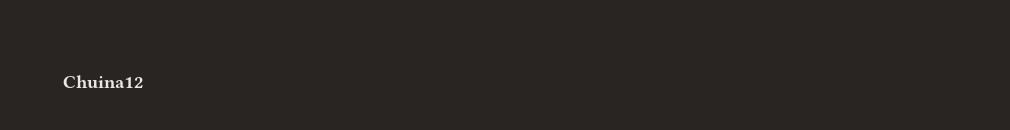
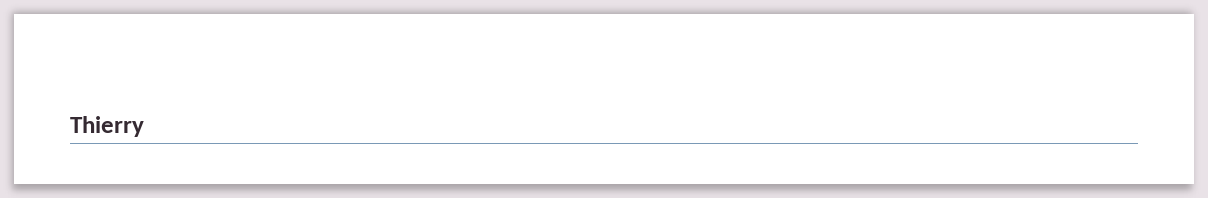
[63,75,144,89] Chuina12 -> [70,116,144,137] Thierry

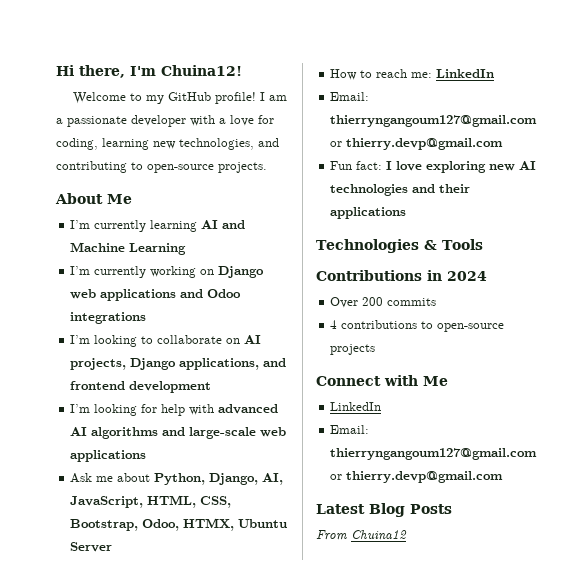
[70,116,144,137] Thierry -> [56,65,242,78] [73,92,288,104] [56,115,274,127] [56,138,279,150] [56,161,267,173] [55,193,132,204] [70,220,246,232] [70,242,187,255] [70,266,265,278] [70,289,242,301] [70,312,147,324] [70,335,262,347] [70,358,287,370] [70,381,212,393] [70,404,279,416] [70,427,287,439] [70,450,147,462] [70,473,284,485] [70,495,232,508] [70,518,288,531] [70,542,113,552] [330,69,495,80] [330,92,370,101] [330,115,538,127] [330,138,504,150] [330,161,537,173] [330,184,471,196] [330,207,407,219] [316,239,483,253] [316,270,487,281] [330,297,437,308] [330,320,505,332] [330,344,376,355] [316,375,448,386] [330,402,382,411] [330,425,370,434] [330,448,538,460] [330,471,504,483] [316,503,452,517] [316,530,407,540] Hi there, I'm Chuina12! // Welcome to my GitHub profile! I am a passionate developer with a love for coding, learning new technologies, and contributing to open-source projects. // About Me // I’m currently learning AI and Machine Learning // I’m currently working on Django web applications and Odoo integrations // I’m looking to collaborate on AI projects, Django applications, and frontend development // I’m looking for help with advanced AI algorithms and large-scale web applications // Ask me about Python, Django, AI, JavaScript, HTML, CSS, Bootstrap, Odoo, HTMX, Ubuntu Server // How to reach me: LinkedIn // Email: thierryngangoum127@gmail.com or thierry.devp@gmail.com // Fun fact: I love exploring new AI technologies and their applications // Technologies & Tools // Contributions in 2024 // Over 200 commits // 4 contributions to open-source projects // Connect with Me // LinkedIn // Email: thierryngangoum127@gmail.com or thierry.devp@gmail.com // Latest Blog Posts // From Chuina12

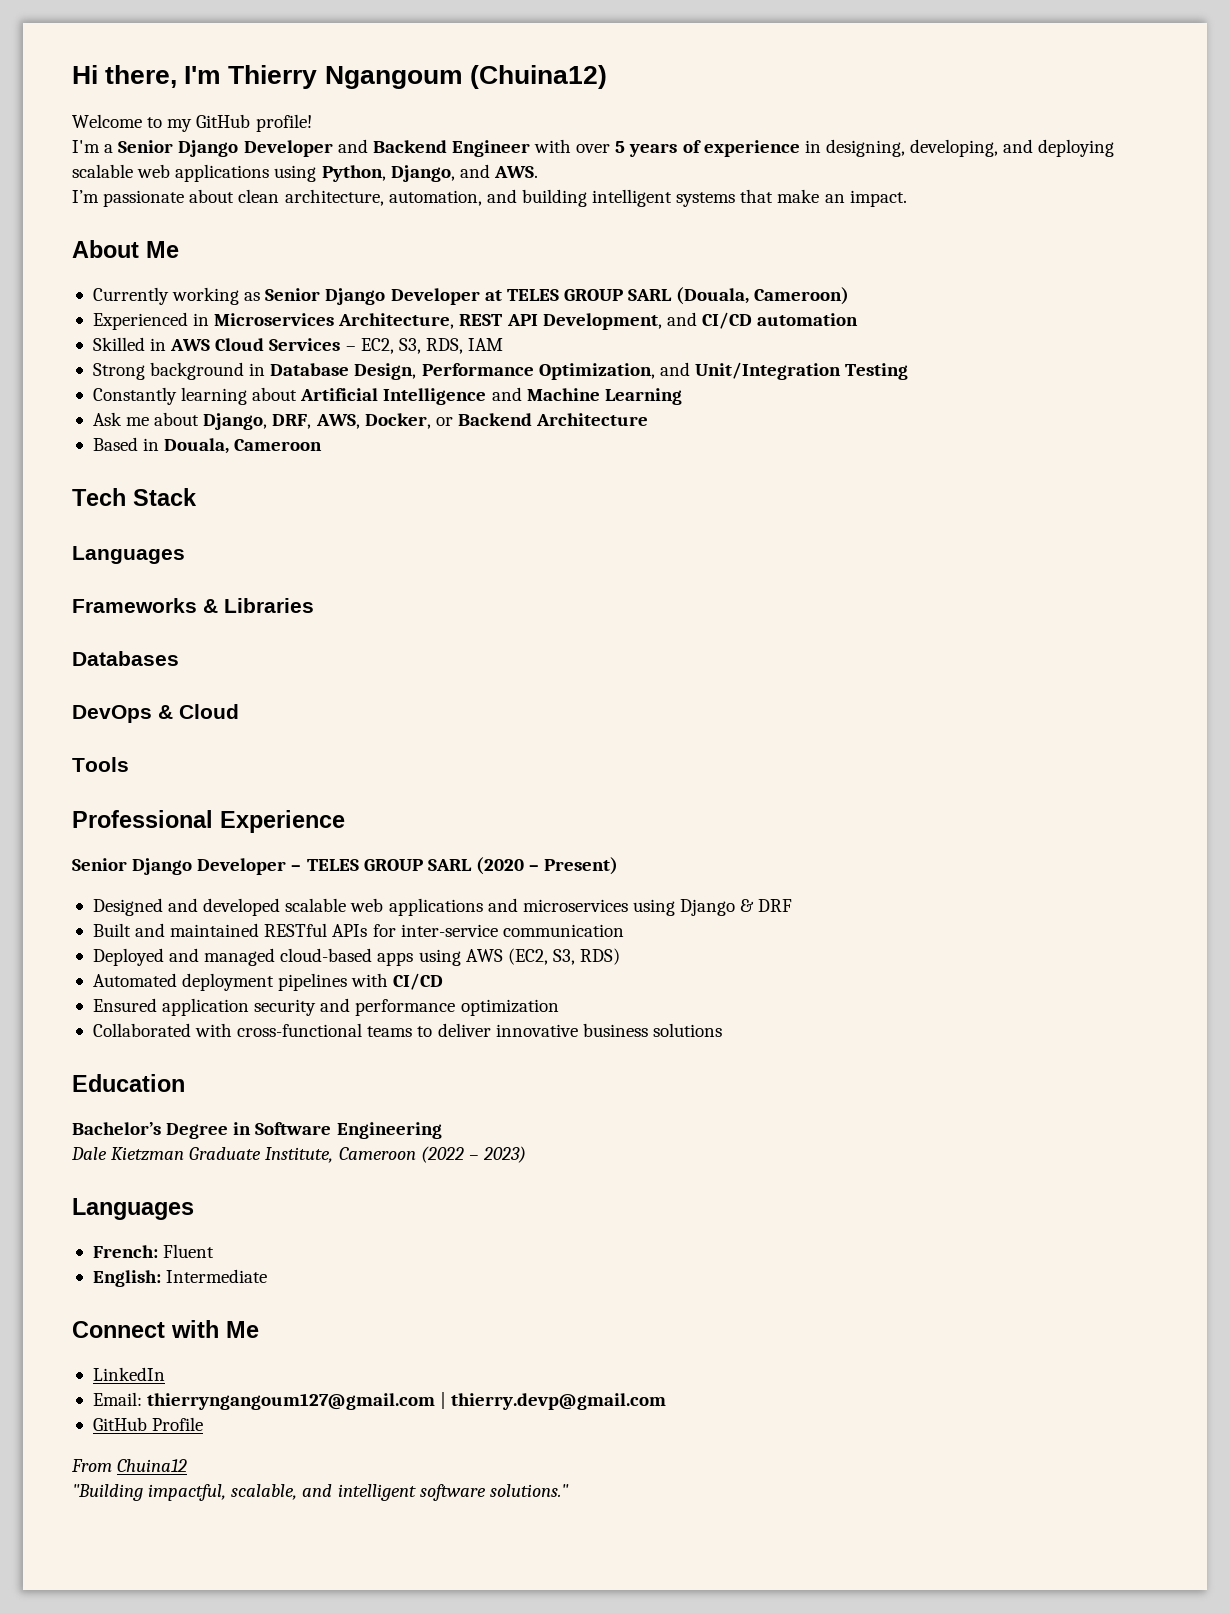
[161,65,242,76] Chuina12! -> [228,65,607,89] Thierry Ngangoum (Chuina12)
[260,92,288,101] [56,115,274,127] [56,138,279,150] [56,161,267,173] [55,193,132,204] [70,220,246,232] [70,242,187,255] [70,266,265,278] [70,289,242,301] [70,312,147,324] [70,335,262,347] [70,358,287,370] [70,381,212,393] [70,404,279,416] [70,427,287,439] [70,450,147,462] [70,473,284,485] [70,495,232,508] [70,518,288,531] [70,542,113,552] [330,69,495,80] [330,92,370,101] [330,115,538,127] [330,138,504,150] [330,161,537,173] [330,184,471,196] [330,207,407,219] [316,239,483,253] [316,270,487,281] [330,297,437,308] [330,320,505,332] [330,344,376,355] I am a passionate developer with a love for coding, learning new technologies, and contributing to open-source projects. // About Me // I’m currently learning AI and Machine Learning // I’m currently working on Django web applications and Odoo integrations // I’m looking to collaborate on AI projects, Django applications, and frontend development // I’m looking for help with advanced AI algorithms and large-scale web applications // Ask me about Python, Django, AI, JavaScript, HTML, CSS, Bootstrap, Odoo, HTMX, Ubuntu Server // How to reach me: LinkedIn // Email: thierryngangoum127@gmail.com or thierry.devp@gmail.com // Fun fact: I love exploring new AI technologies and their applications // Technologies & Tools // Contributions in 2024 // Over 200 commits // 4 contributions to open-source projects -> [72,139,1115,157] [72,164,538,182] [72,189,907,207] [72,240,179,258] [92,287,850,305] [92,312,859,330] [92,337,504,354] [92,362,909,380] [92,387,682,405] [92,412,649,430] [92,437,323,454] [72,488,197,506] [72,546,185,564] [72,598,314,613] [72,651,179,666] [72,704,239,723] [72,757,129,772] [72,810,345,833] [72,857,619,875] [92,898,793,916] [92,923,624,937] [92,948,621,966] [92,973,444,991] [92,998,559,1016] [92,1023,722,1037] [72,1074,185,1092] [72,1122,442,1139] [71,1146,526,1163] [72,1198,194,1220] [92,1244,215,1258] [92,1269,268,1287] // I'm a Senior Django Developer and Backend Engineer with over 5 years of experience in designing, developing, and deploying scalable web applications using Python, Django, and AWS. // I’m passionate about clean architecture, automation, and building intelligent systems that make an impact. // About Me // Currently working as Senior Django Developer at TELES GROUP SARL (Douala, Cameroon) // Experienced in Microservices Architecture, REST API Development, and CI/CD automation // Skilled in AWS Cloud Services – EC2, S3, RDS, IAM // Strong background in Database Design, Performance Optimization, and Unit/Integration Testing // Constantly learning about Artificial Intelligence and Machine Learning // Ask me about Django, DRF, AWS, Docker, or Backend Architecture // Based in Douala, Cameroon // Tech Stack // Languages // Frameworks & Libraries // Databases // DevOps & Cloud // Tools // Professional Experience // Senior Django Developer – TELES GROUP SARL (2020 – Present) // Designed and developed scalable web applications and microservices using Django & DRF // Built and maintained RESTful APIs for inter-service communication // Deployed and managed cloud-based apps using AWS (EC2, S3, RDS) // Automated deployment pipelines with CI/CD // Ensured application security and performance optimization // Collaborated with cross-functional teams to deliver innovative business solutions // Education // Bachelor’s Degree in Software Engineering // Dale Kietzman Graduate Institute, Cameroon (2022 – 2023) // Languages // French: Fluent // English: Intermediate
[330,471,504,483] [316,503,452,517] or thierry.devp@gmail.com // Latest Blog Posts -> [440,1392,667,1410] [92,1417,204,1431] | thierry.devp@gmail.com // GitHub Profile
(407, 535) none -> [72,1484,569,1501] // "Building impactful, scalable, and intelligent software solutions."

